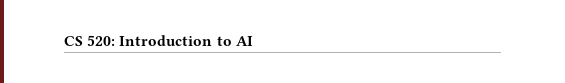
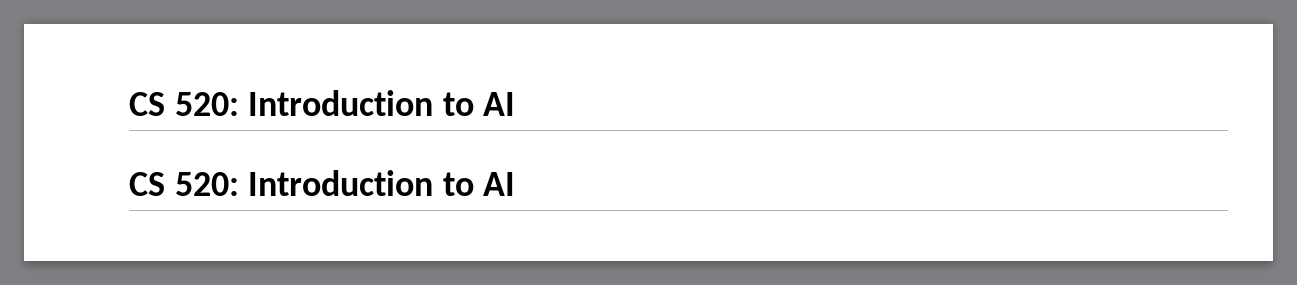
[64,35,253,46] CS 520: Introduction to AI -> [129,90,516,116] [129,170,516,196] CS 520: Introduction to AI // CS 520: Introduction to AI

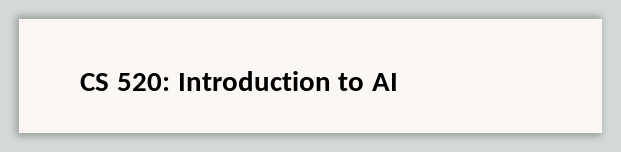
[129,90,516,116] [129,170,516,196] CS 520: Introduction to AI // CS 520: Introduction to AI -> [80,71,399,91] CS 520: Introduction to AI

